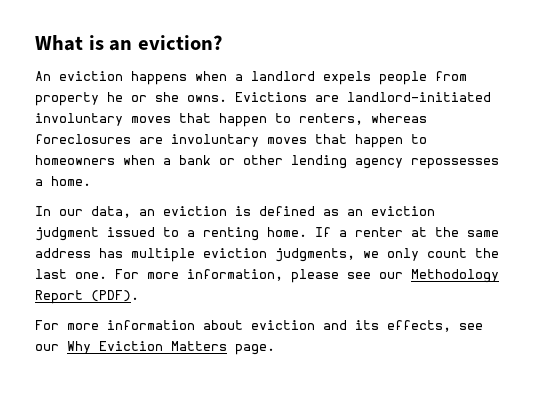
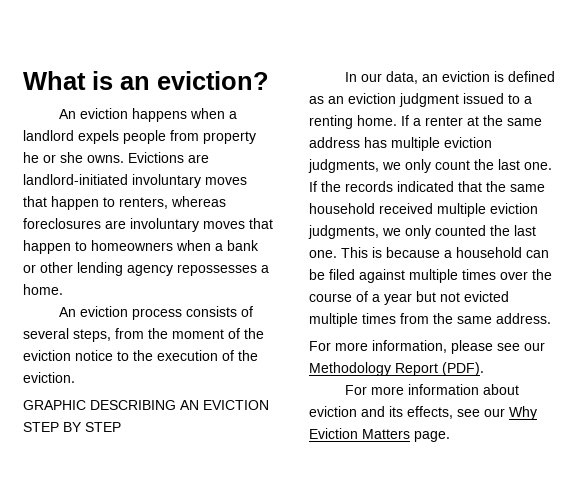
(91, 181) none -> [58,306,253,320] [23,328,264,342] [23,350,258,361] [23,372,75,383] [23,400,269,410] [23,422,121,432] // An eviction process consists of several steps, from the moment of the eviction notice to the execution of the eviction. // GRAPHIC DESCRIBING AN EVICTION STEP BY STEP
(107, 275) none -> [309,181,545,192] [309,203,538,217] [308,225,536,239] [309,247,549,258] [309,269,552,283] [309,291,509,305] [309,313,551,327] If the records indicated that the same household received multiple eviction judgments, we only counted the last one. This is because a household can be filed against multiple times over the course of a year but not evicted multiple times from the same address. //

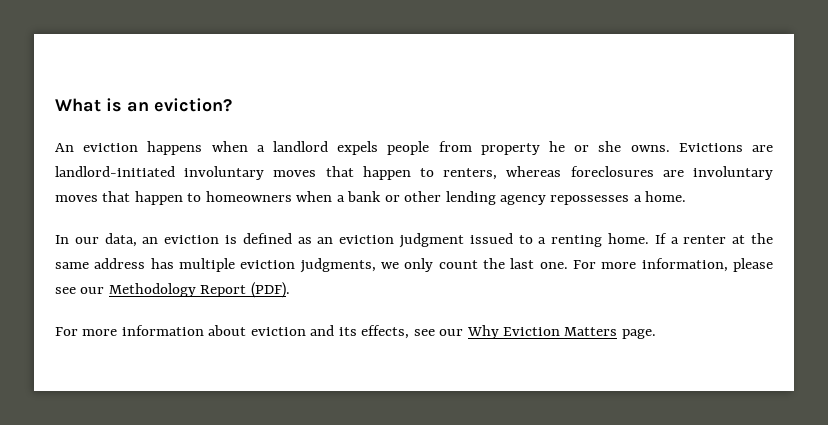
[58,306,253,320] [23,328,264,342] [23,350,258,361] [23,372,75,383] [23,400,269,410] [23,422,121,432] // An eviction process consists of several steps, from the moment of the eviction notice to the execution of the eviction. // GRAPHIC DESCRIBING AN EVICTION STEP BY STEP -> (687, 196) none
[309,181,545,192] [309,203,538,217] [308,225,536,239] [309,247,549,258] [309,269,552,283] [309,291,509,305] [309,313,551,327] If the records indicated that the same household received multiple eviction judgments, we only counted the last one. This is because a household can be filed against multiple times over the course of a year but not evicted multiple times from the same address. // -> (568, 265) none

